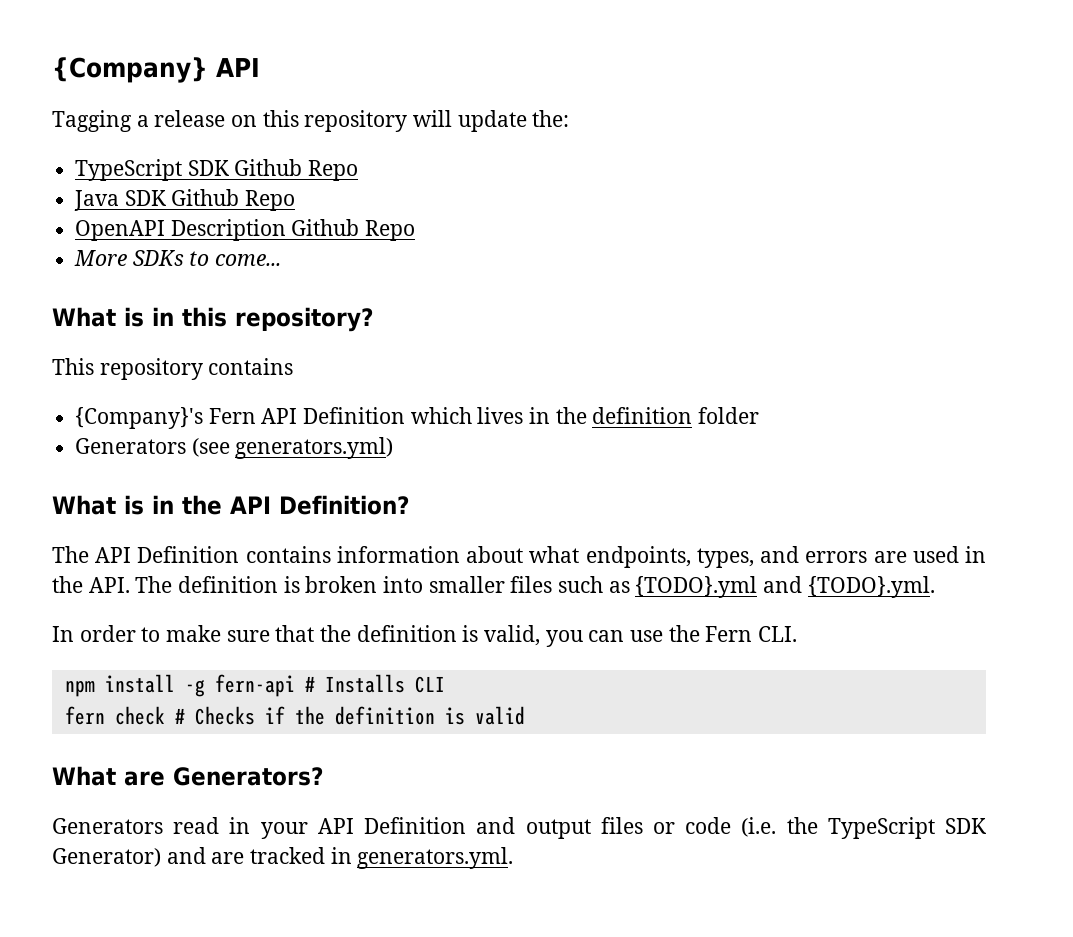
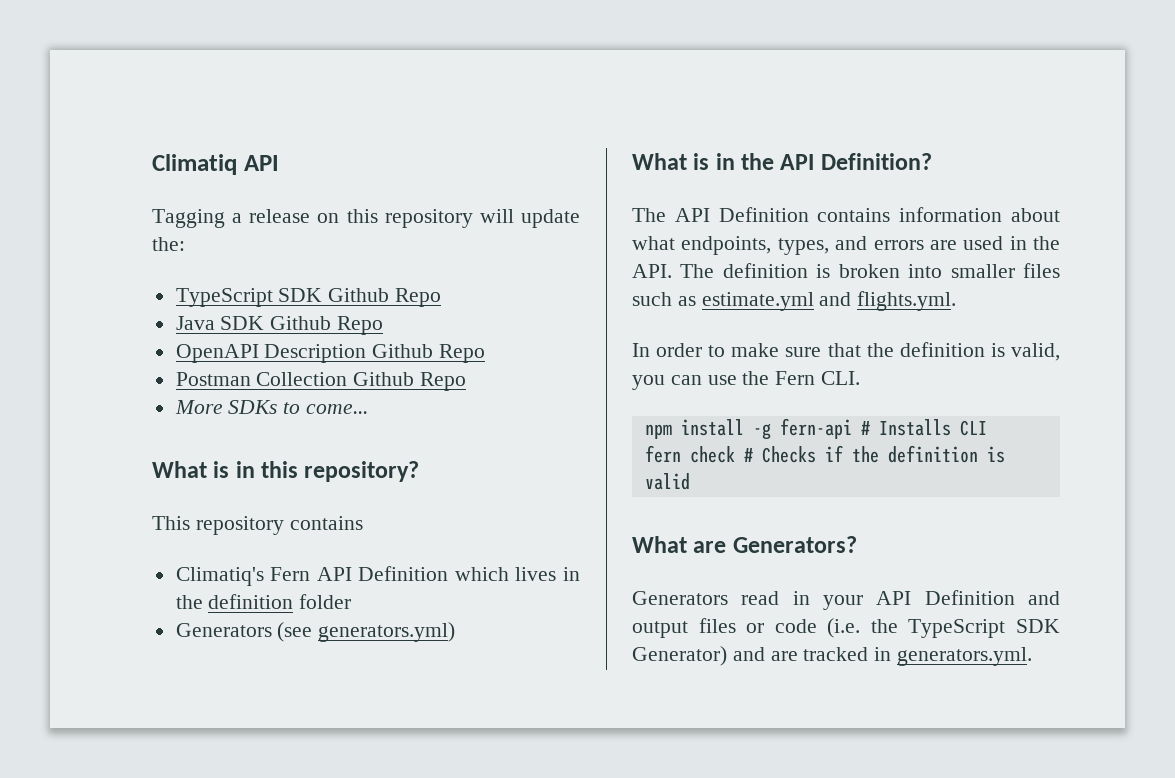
[52,57,208,83] {Company} -> [152,154,237,175] Climatiq
(416, 230) none -> [175,372,467,391] // Postman Collection Github Repo
[75,407,204,429] {Company}'s -> [175,567,264,586] Climatiq's
[635,576,935,598] {TODO}.yml and {TODO}.yml. -> [701,291,957,311] estimate.yml and flights.yml.

